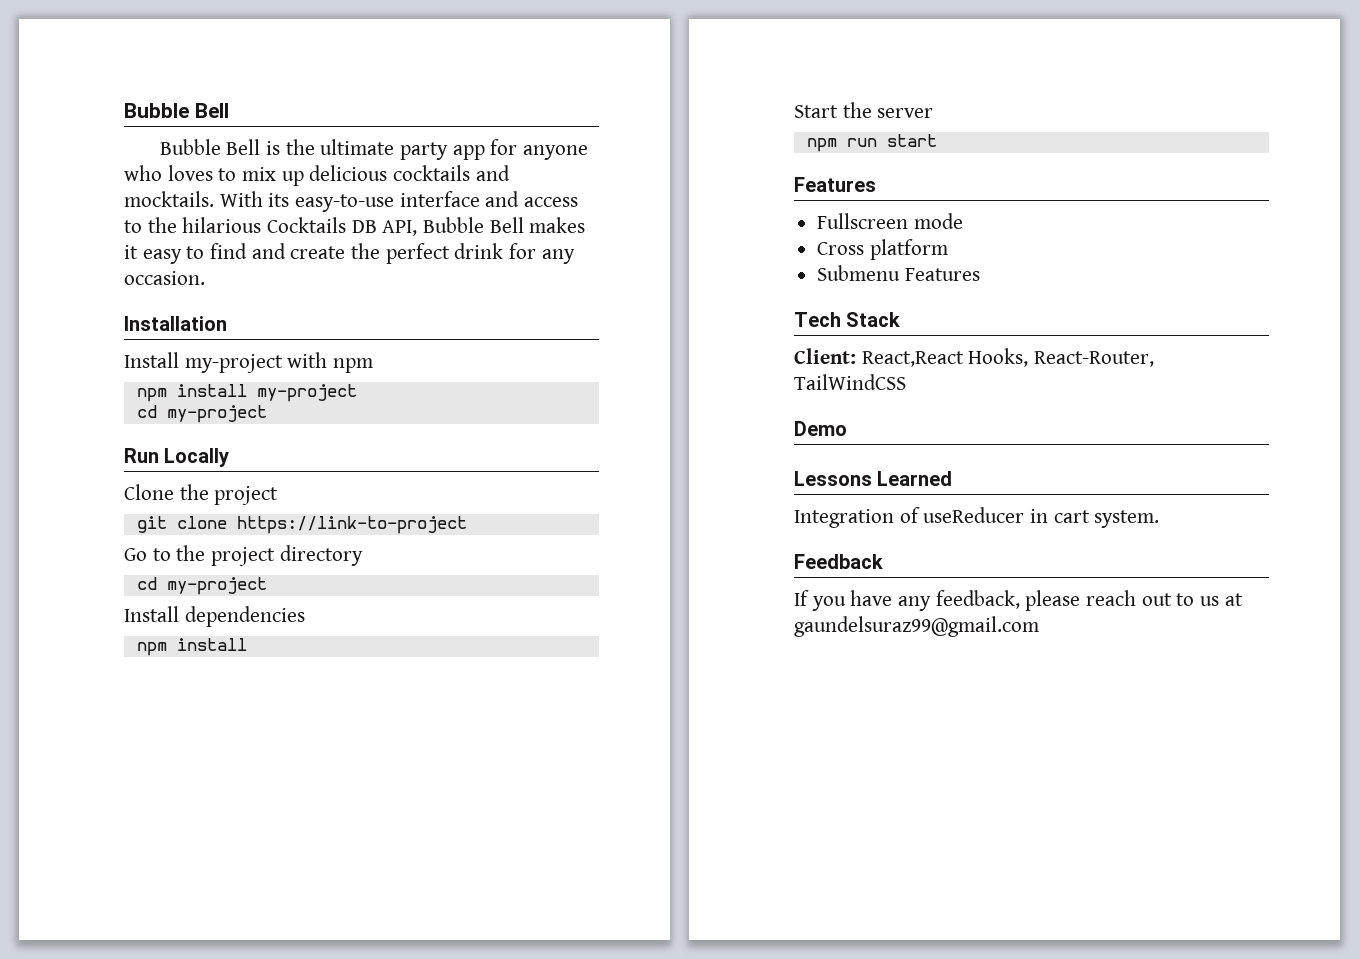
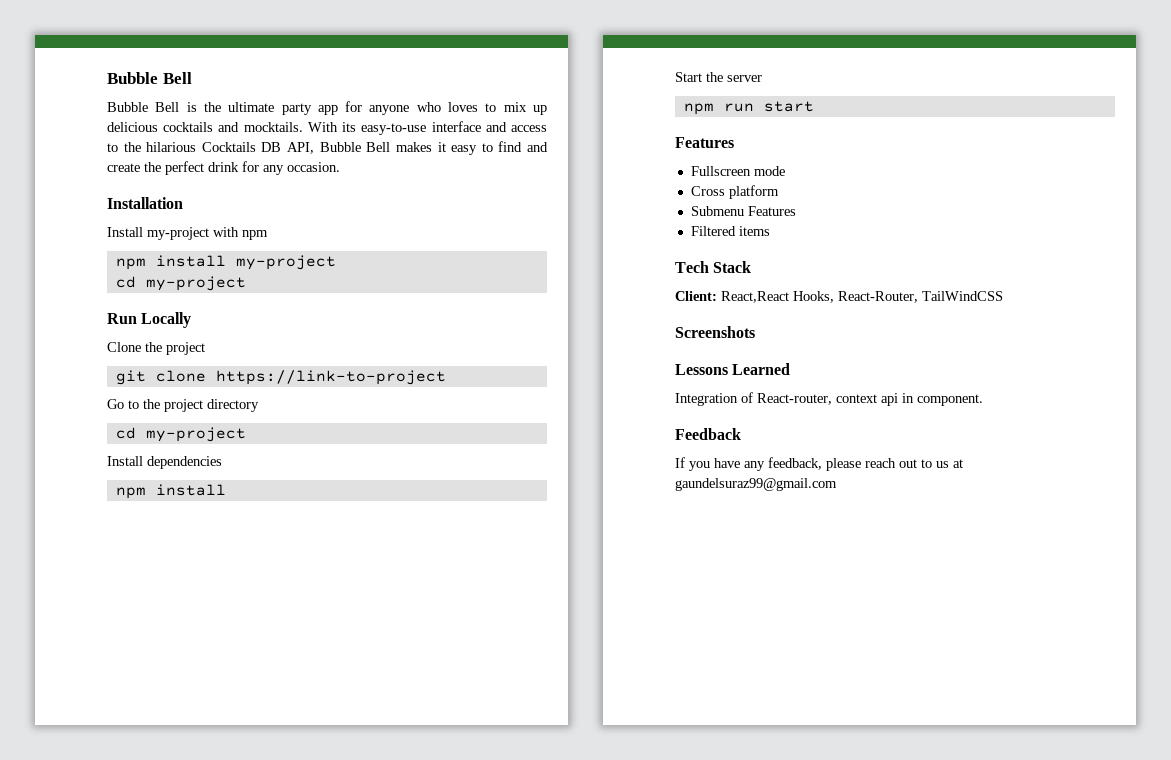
(980, 274) none -> [690,226,770,236] // Filtered items
[794,421,847,436] Demo -> [675,326,755,338] Screenshots
[923,507,1160,528] useReducer in cart system. -> [757,393,983,406] React-router, context api in component.

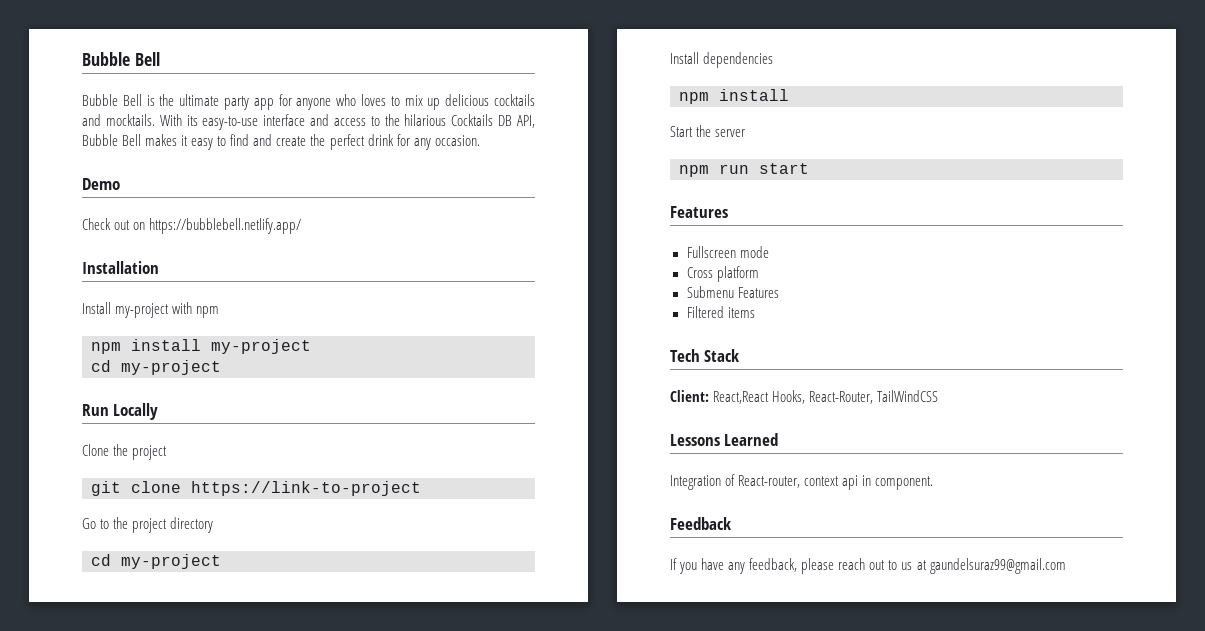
(340, 167) none -> [82,178,120,190] [82,218,302,234] // Demo // Check out on https://bubblebell.netlify.app/
[675,326,755,338] // Screenshots -> (939, 396) none

